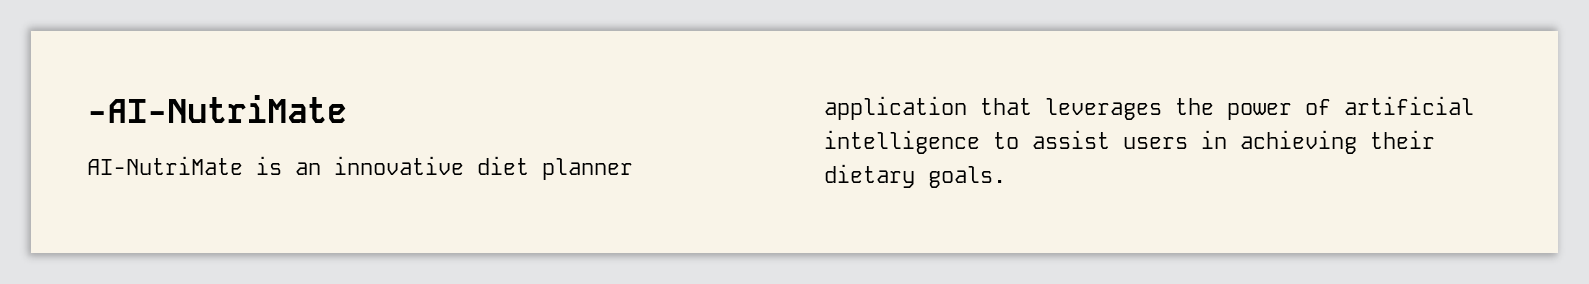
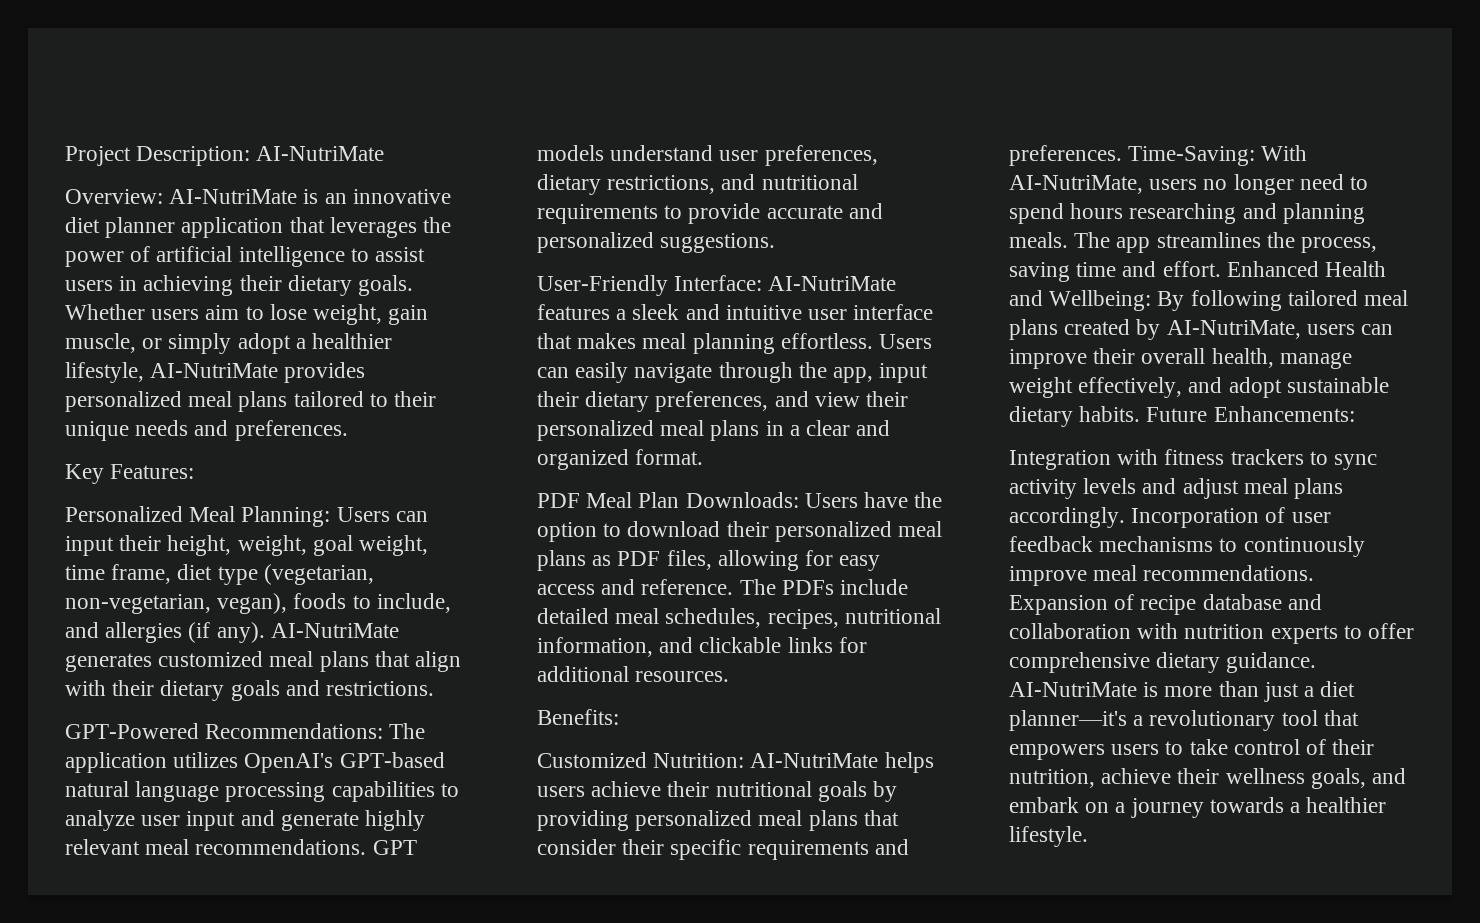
[87,95,347,123] -AI-NutriMate // -> [65,146,385,166] [65,189,163,204] Project Description: AI-NutriMate // Overview:
(1006, 177) none -> [65,304,429,325] [65,333,393,354] [65,362,366,383] [65,391,437,412] [65,420,348,441] [65,464,195,484] [65,506,428,527] [65,535,429,556] [65,564,374,585] [65,593,451,614] [65,622,399,643] [65,651,462,672] [65,680,435,701] [65,723,426,739] [65,752,445,773] [65,781,459,802] [65,810,426,831] [65,839,417,855] [537,145,878,166] [537,174,858,195] [537,203,883,224] [537,232,776,253] [537,275,897,296] [537,304,934,320] [537,333,933,354] [537,362,929,383] [537,391,909,412] [537,420,891,441] [537,449,704,470] [537,492,943,508] [537,521,943,542] [537,550,881,571] [537,579,909,595] [537,608,941,629] [537,637,867,657] [537,666,730,682] [537,709,619,725] [537,752,934,773] [537,781,898,802] [537,810,899,831] [537,839,909,860] [1009,145,1308,166] [1009,174,1369,195] [1009,203,1365,224] [1009,232,1378,253] [1009,261,1387,282] [1009,290,1409,311] [1009,319,1394,340] [1009,348,1352,369] [1009,377,1389,398] [1009,406,1355,427] [1009,449,1378,470] [1009,478,1344,499] [1009,507,1331,528] [1009,536,1365,557] [1009,565,1315,586] [1009,594,1322,615] [1009,623,1415,644] [1009,652,1317,673] [1009,681,1356,702] [1009,710,1359,731] [1009,739,1375,760] [1009,768,1407,789] [1009,797,1387,818] [1009,826,1088,847] Whether users aim to lose weight, gain muscle, or simply adopt a healthier lifestyle, AI-NutriMate provides personalized meal plans tailored to their unique needs and preferences. // Key Features: // Personalized Meal Planning: Users can input their height, weight, goal weight, time frame, diet type (vegetarian, non-vegetarian, vegan), foods to include, and allergies (if any). AI-NutriMate generates customized meal plans that align with their dietary goals and restrictions. // GPT-Powered Recommendations: The application utilizes OpenAI's GPT-based natural language processing capabilities to analyze user input and generate highly relevant meal recommendations. GPT models understand user preferences, dietary restrictions, and nutritional requirements to provide accurate and personalized suggestions. // User-Friendly Interface: AI-NutriMate features a sleek and intuitive user interface that makes meal planning effortless. Users can easily navigate through the app, input their dietary preferences, and view their personalized meal plans in a clear and organized format. // PDF Meal Plan Downloads: Users have the option to download their personalized meal plans as PDF files, allowing for easy access and reference. The PDFs include detailed meal schedules, recipes, nutritional information, and clickable links for additional resources. // Benefits: // Customized Nutrition: AI-NutriMate helps users achieve their nutritional goals by providing personalized meal plans that consider their specific requirements and preferences. Time-Saving: With AI-NutriMate, users no longer need to spend hours researching and planning meals. The app streamlines the process, saving time and effort. Enhanced Health and Wellbeing: By following tailored meal plans created by AI-NutriMate, users can improve their overall health, manage weight effectively, and adopt sustainable dietary habits. Future Enhancements: // Integration with fitness trackers to sync activity levels and adjust meal plans accordingly. Incorporation of user feedback mechanisms to continuously improve meal recommendations. Expansion of recipe database and collaboration with nutrition experts to offer comprehensive dietary guidance. AI-NutriMate is more than just a diet planner—it's a revolutionary tool that empowers users to take control of their nutrition, achieve their wellness goals, and embark on a journey towards a healthier lifestyle.

